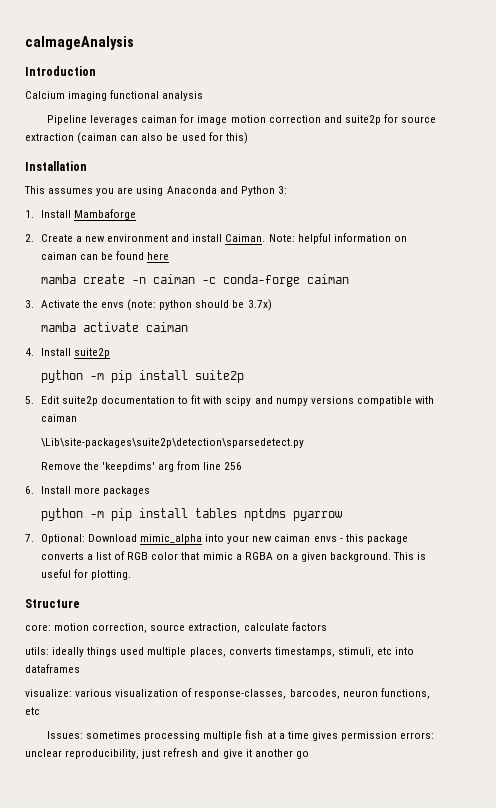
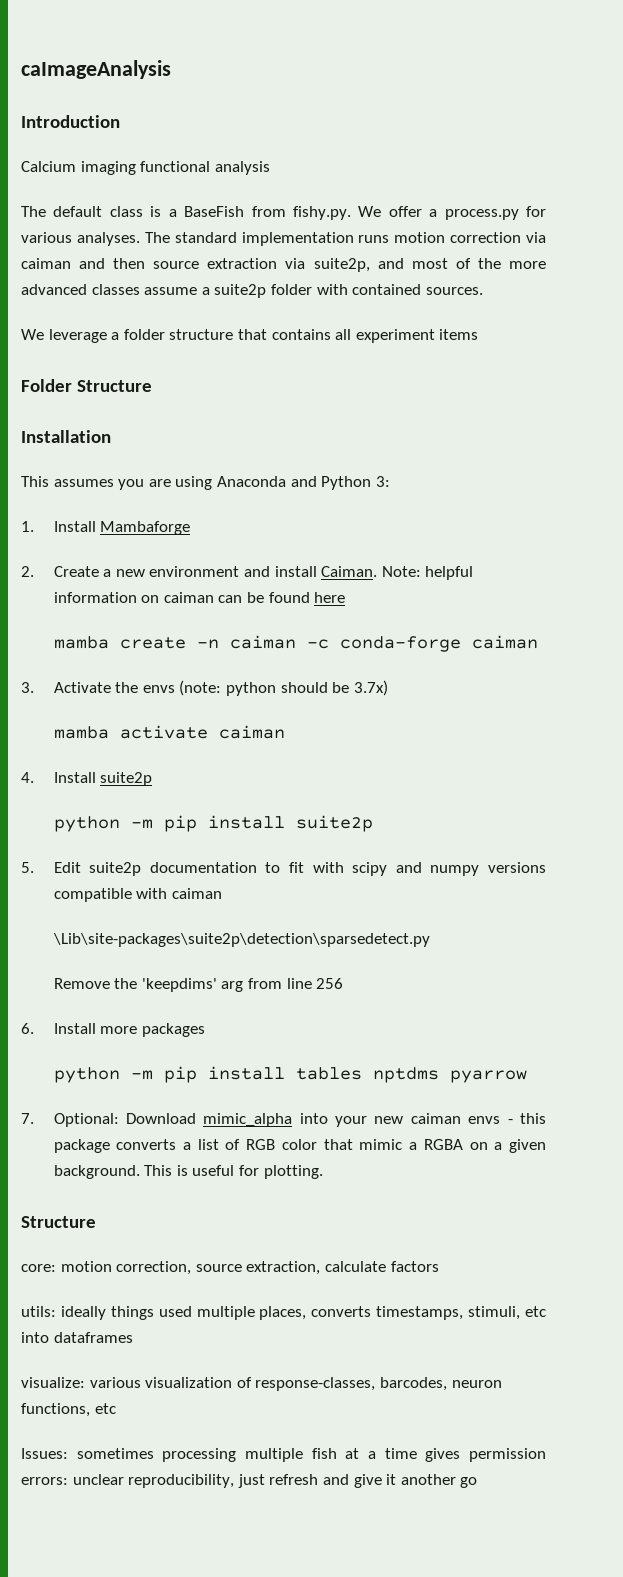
[46,114,437,125] [25,132,248,144] Pipeline leverages caiman for image motion correction and suite2p for source extraction (caiman can also be used for this) -> [21,206,546,220] [21,232,546,246] [21,258,546,272] [21,284,483,298] [21,329,479,343] [21,379,152,392] The default class is a BaseFish from fishy.py. We offer a process.py for various analyses. The standard implementation runs motion correction via caiman and then source extraction via suite2p, and most of the more advanced classes assume a suite2p folder with contained sources. // We leverage a folder structure that contains all experiment items // Folder Structure

